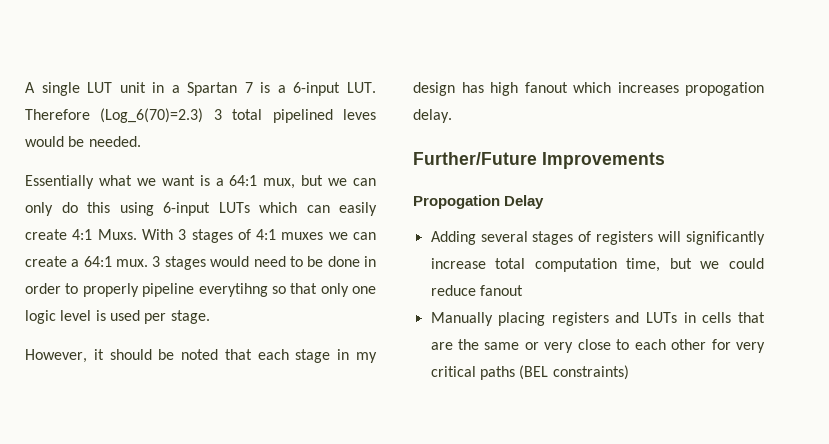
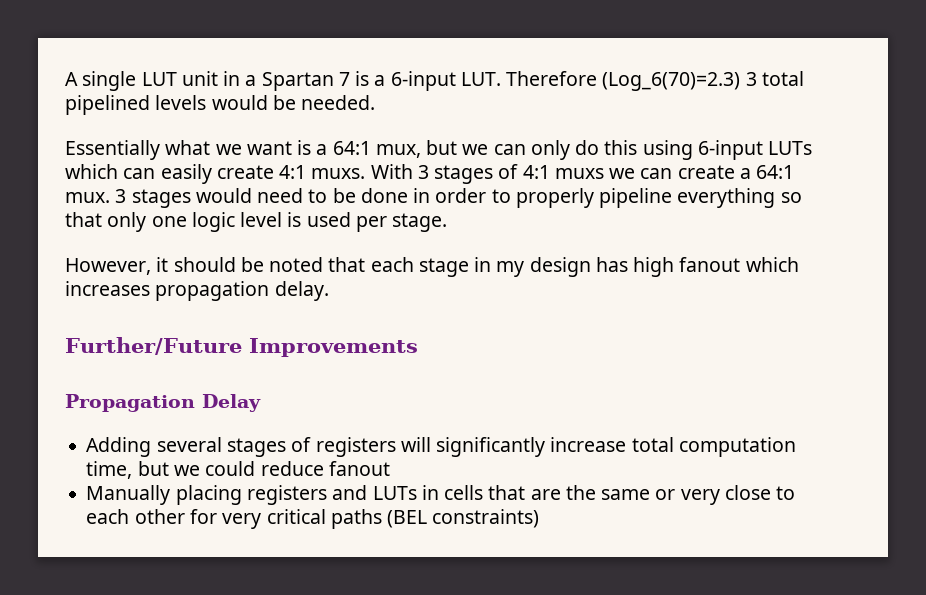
[343,109,377,120] leves -> [155,95,207,110] levels
[97,229,137,240] Muxs. -> [311,168,366,179] muxs.
[281,232,324,240] muxes -> [554,168,604,179] muxs
[198,283,268,297] everytihng -> [677,188,776,208] everything
[685,82,764,96] propogation -> [155,281,270,301] propagation
[413,195,500,209] Propogation -> [65,394,195,412] Propagation

